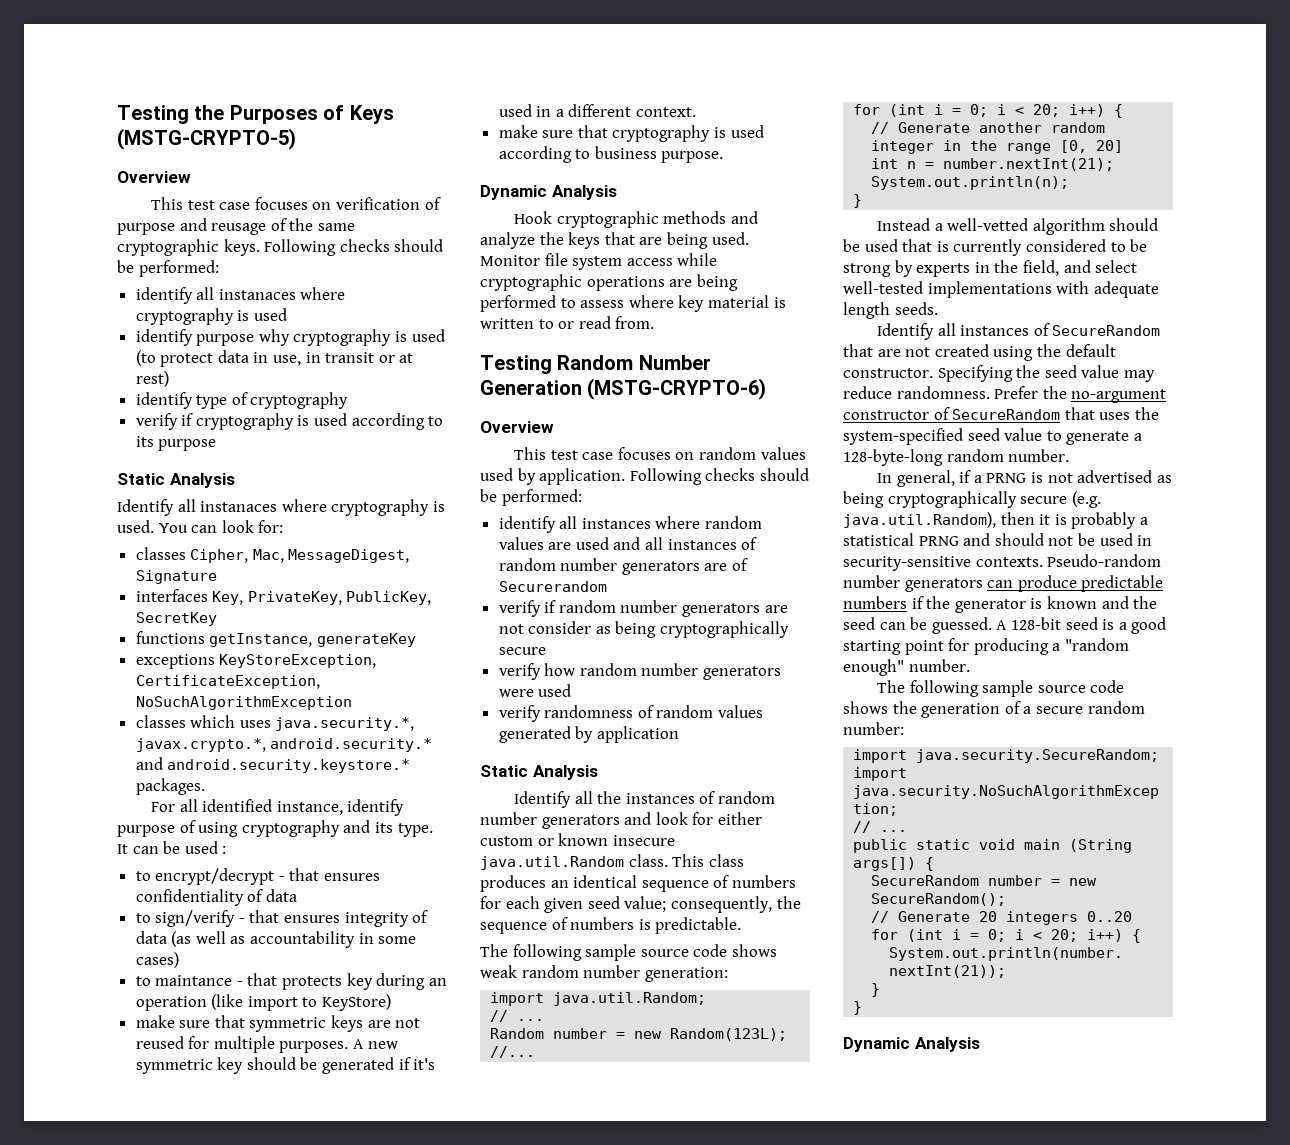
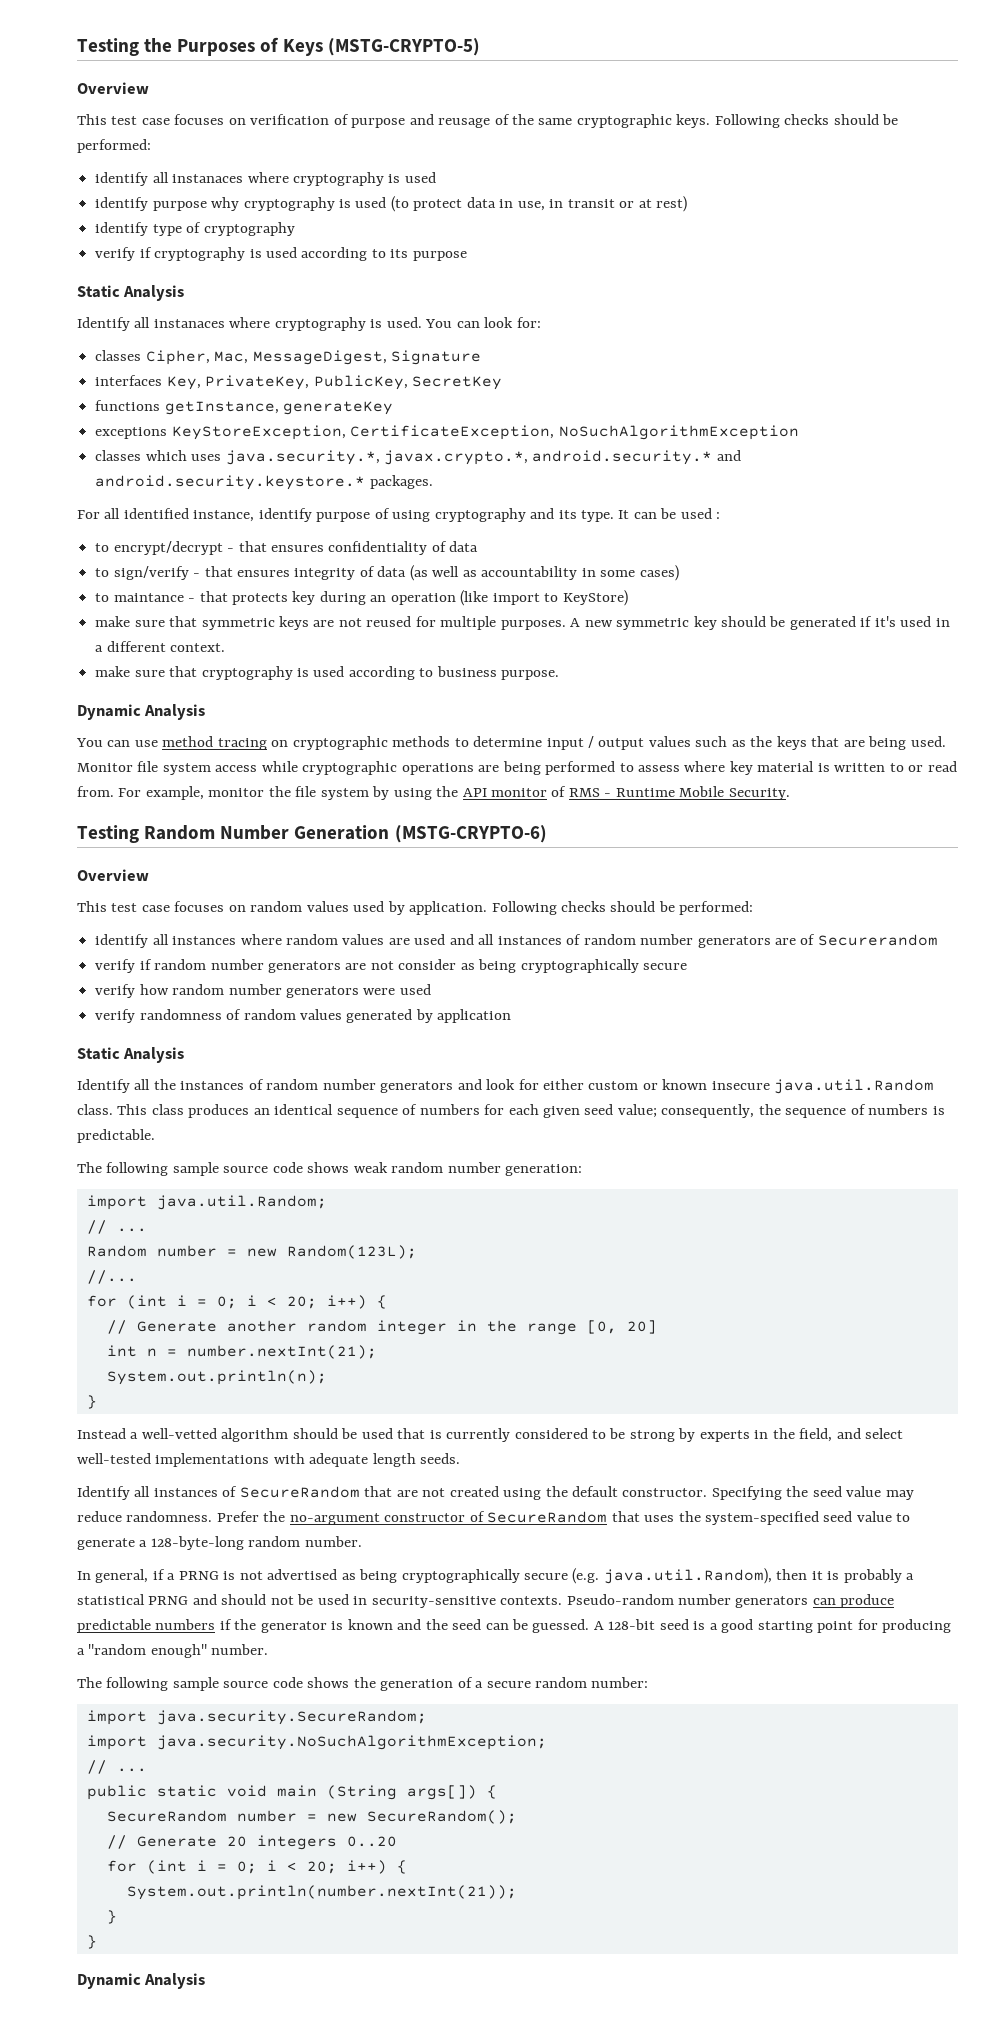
[514,211,758,228] [480,232,535,249] Hook cryptographic methods and analyze -> [76,736,746,750] You can use method tracing on cryptographic methods to determine input / output values such as
(655, 322) none -> [118,786,790,800] For example, monitor the file system by using the API monitor of RMS - Runtime Mobile Security.

